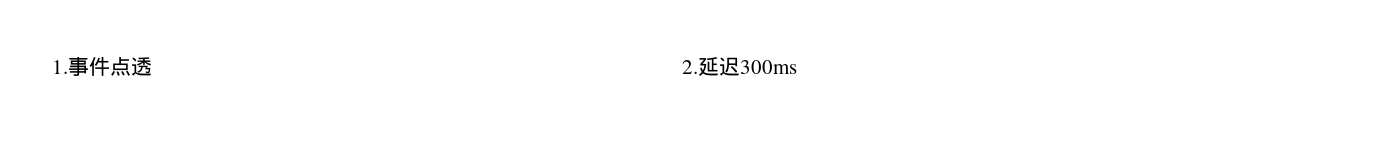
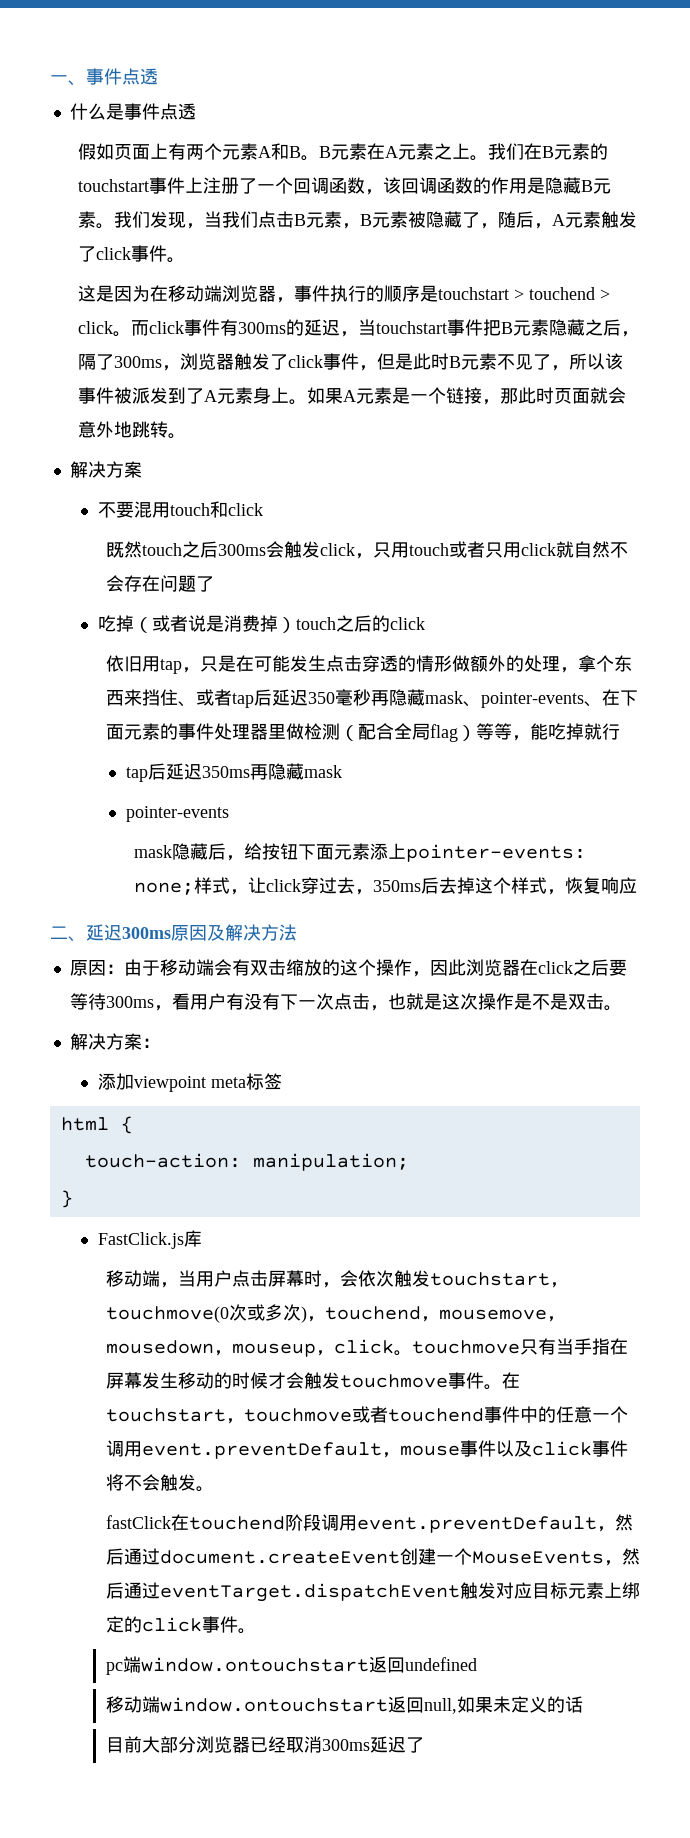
[52,57,152,76] [682,57,797,76] 1.事件点透 // 2.延迟300ms -> [50,68,158,86] [69,103,196,120] [77,143,608,161] [77,177,611,195] [77,211,637,229] [77,245,185,263] [77,285,610,303] [77,319,639,337] [77,353,623,371] [77,387,626,405] [77,421,186,439] [69,461,142,478] [97,501,263,518] [105,541,628,559] [105,575,214,592] [97,615,425,633] [105,655,632,674] [105,689,638,708] [105,723,620,742] [125,763,342,782] [125,806,229,822] [133,843,586,862] [133,877,637,895] [50,924,297,942] [69,959,627,977] [69,993,622,1011] [69,1033,160,1050] [97,1073,282,1092] [60,1116,133,1134] [84,1153,409,1171] [60,1190,73,1208] [97,1230,202,1249] [105,1270,568,1288] [105,1304,565,1323] [105,1338,628,1357] [105,1372,520,1390] [105,1406,628,1424] [105,1440,628,1459] [105,1474,214,1492] [105,1514,633,1533] [105,1548,640,1566] [105,1582,640,1602] [105,1616,256,1634] [105,1656,477,1675] [105,1696,583,1714] [105,1736,424,1753] 一、事件点透 // 什么是事件点透 // 假如页面上有两个元素A和B。B元素在A元素之上。我们在B元素的touchstart事件上注册了一个回调函数，该回调函数的作用是隐藏B元素。我们发现，当我们点击B元素，B元素被隐藏了，随后，A元素触发了click事件。 // 这是因为在移动端浏览器，事件执行的顺序是touchstart > touchend > click。而click事件有300ms的延迟，当touchstart事件把B元素隐藏之后，隔了300ms，浏览器触发了click事件，但是此时B元素不见了，所以该事件被派发到了A元素身上。如果A元素是一个链接，那此时页面就会意外地跳转。 // 解决方案 // 不要混用touch和click // 既然touch之后300ms会触发click，只用touch或者只用click就自然不会存在问题了 // 吃掉（或者说是消费掉）touch之后的click // 依旧用tap，只是在可能发生点击穿透的情形做额外的处理，拿个东西来挡住、或者tap后延迟350毫秒再隐藏mask、pointer-events、在下面元素的事件处理器里做检测（配合全局flag）等等，能吃掉就行 // tap后延迟350ms再隐藏mask // pointer-events // mask隐藏后，给按钮下面元素添上pointer-events: none;样式，让click穿过去，350ms后去掉这个样式，恢复响应 // 二、延迟300ms原因及解决方法 // 原因：由于移动端会有双击缩放的这个操作，因此浏览器在click之后要等待300ms，看用户有没有下一次点击，也就是这次操作是不是双击。 // 解决方案： // 添加viewpoint meta标签 // html { // touch-action: manipulation; // } // FastClick.js库 // 移动端，当用户点击屏幕时，会依次触发touchstart，touchmove(0次或多次)，touchend，mousemove，mousedown，mouseup，click。touchmove只有当手指在屏幕发生移动的时候才会触发touchmove事件。在touchstart，touchmove或者touchend事件中的任意一个调用event.preventDefault，mouse事件以及click事件将不会触发。 // fastClick在touchend阶段调用event.preventDefault，然后通过document.createEvent创建一个MouseEvents，然后通过eventTarget.dispatchEvent触发对应目标元素上绑定的click事件。 // pc端window.ontouchstart返回undefined // 移动端window.ontouchstart返回null,如果未定义的话 // 目前大部分浏览器已经取消300ms延迟了

